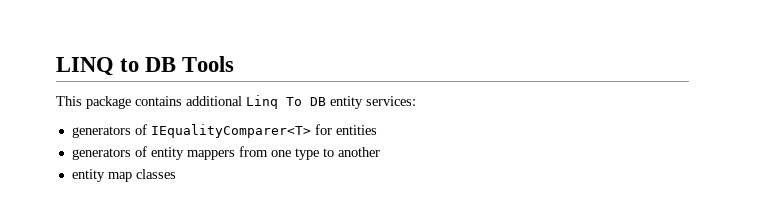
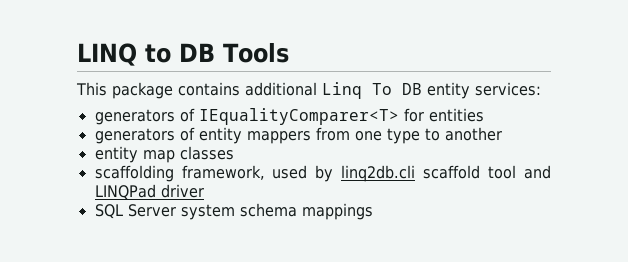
(176, 174) none -> [94,165,551,182] [94,184,204,200] [94,203,373,220] // scaffolding framework, used by linq2db.cli scaffold tool and LINQPad driver // SQL Server system schema mappings

